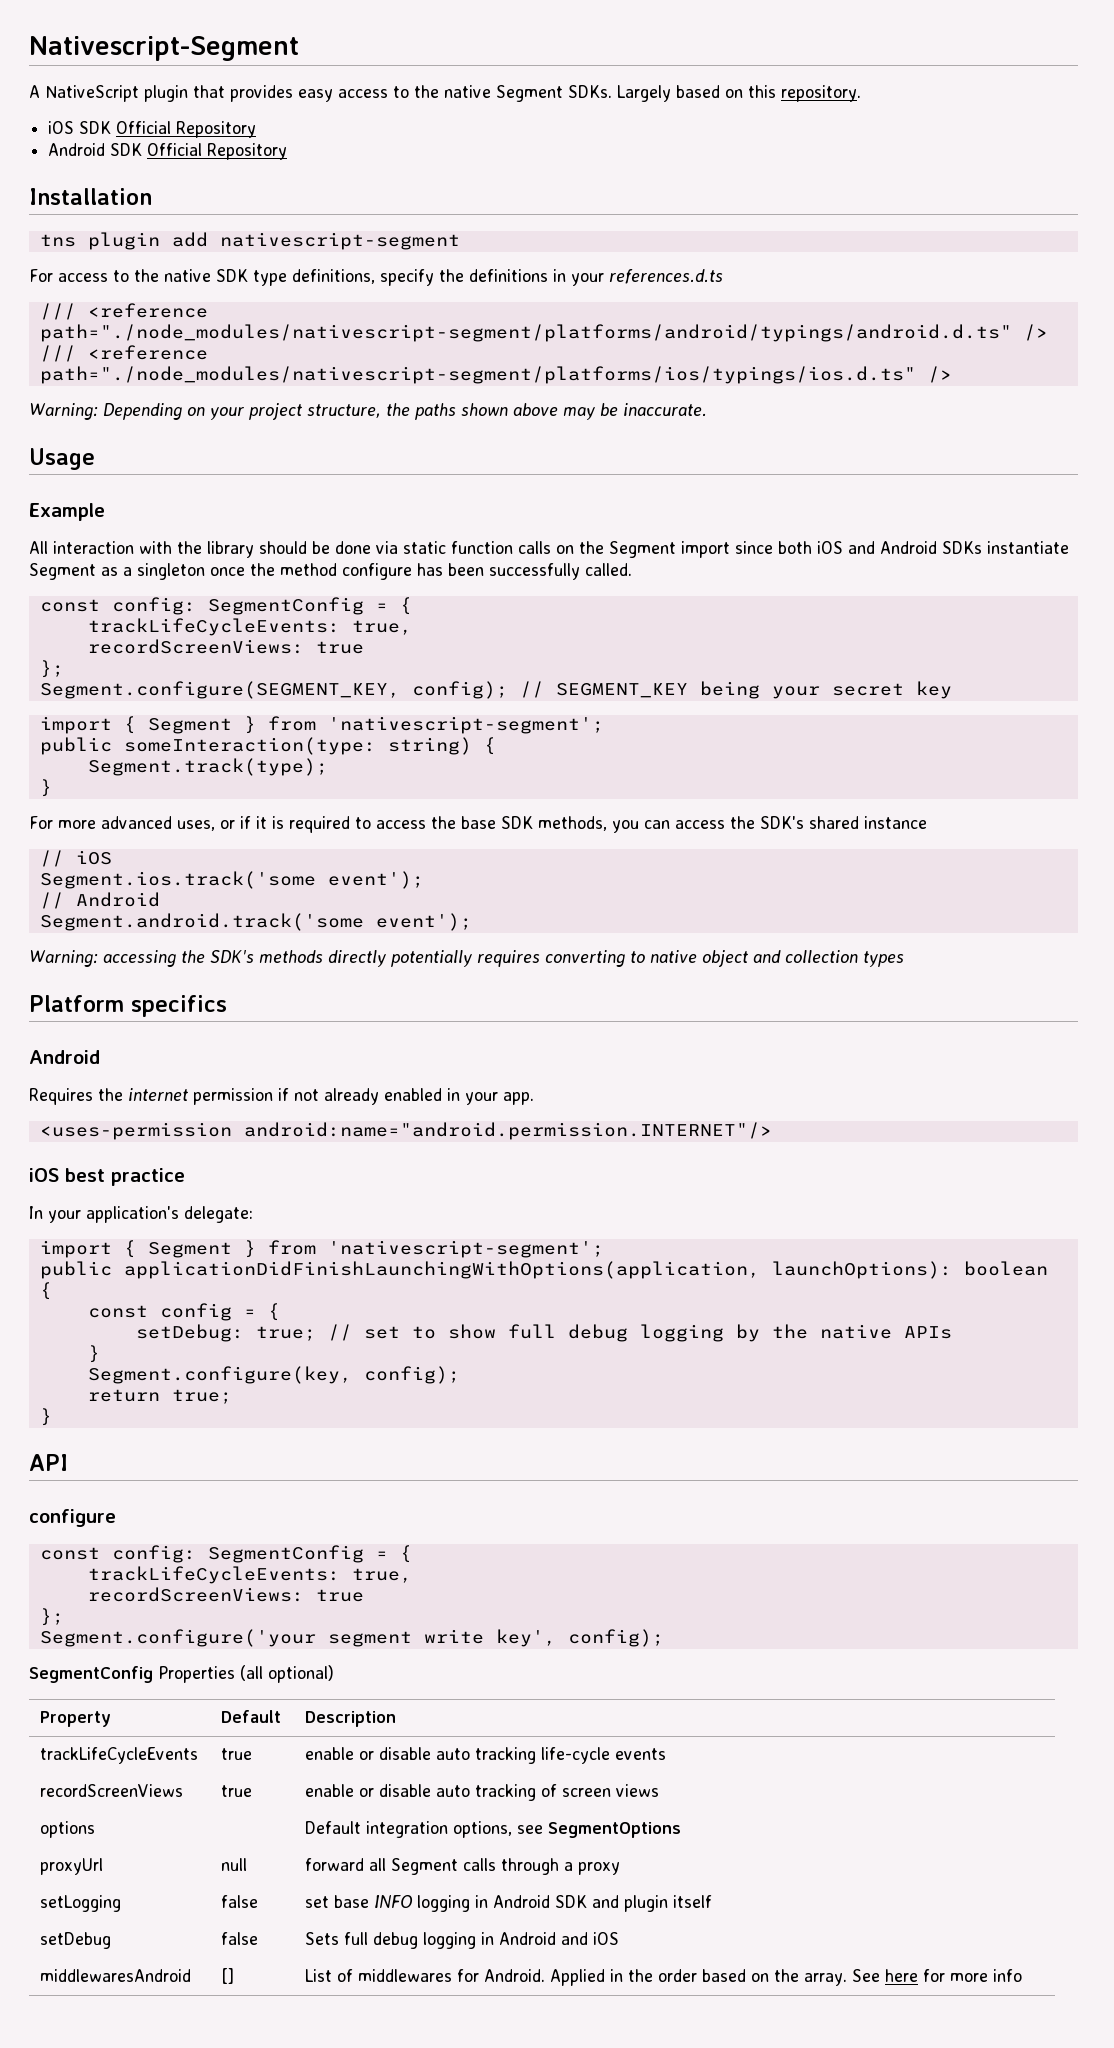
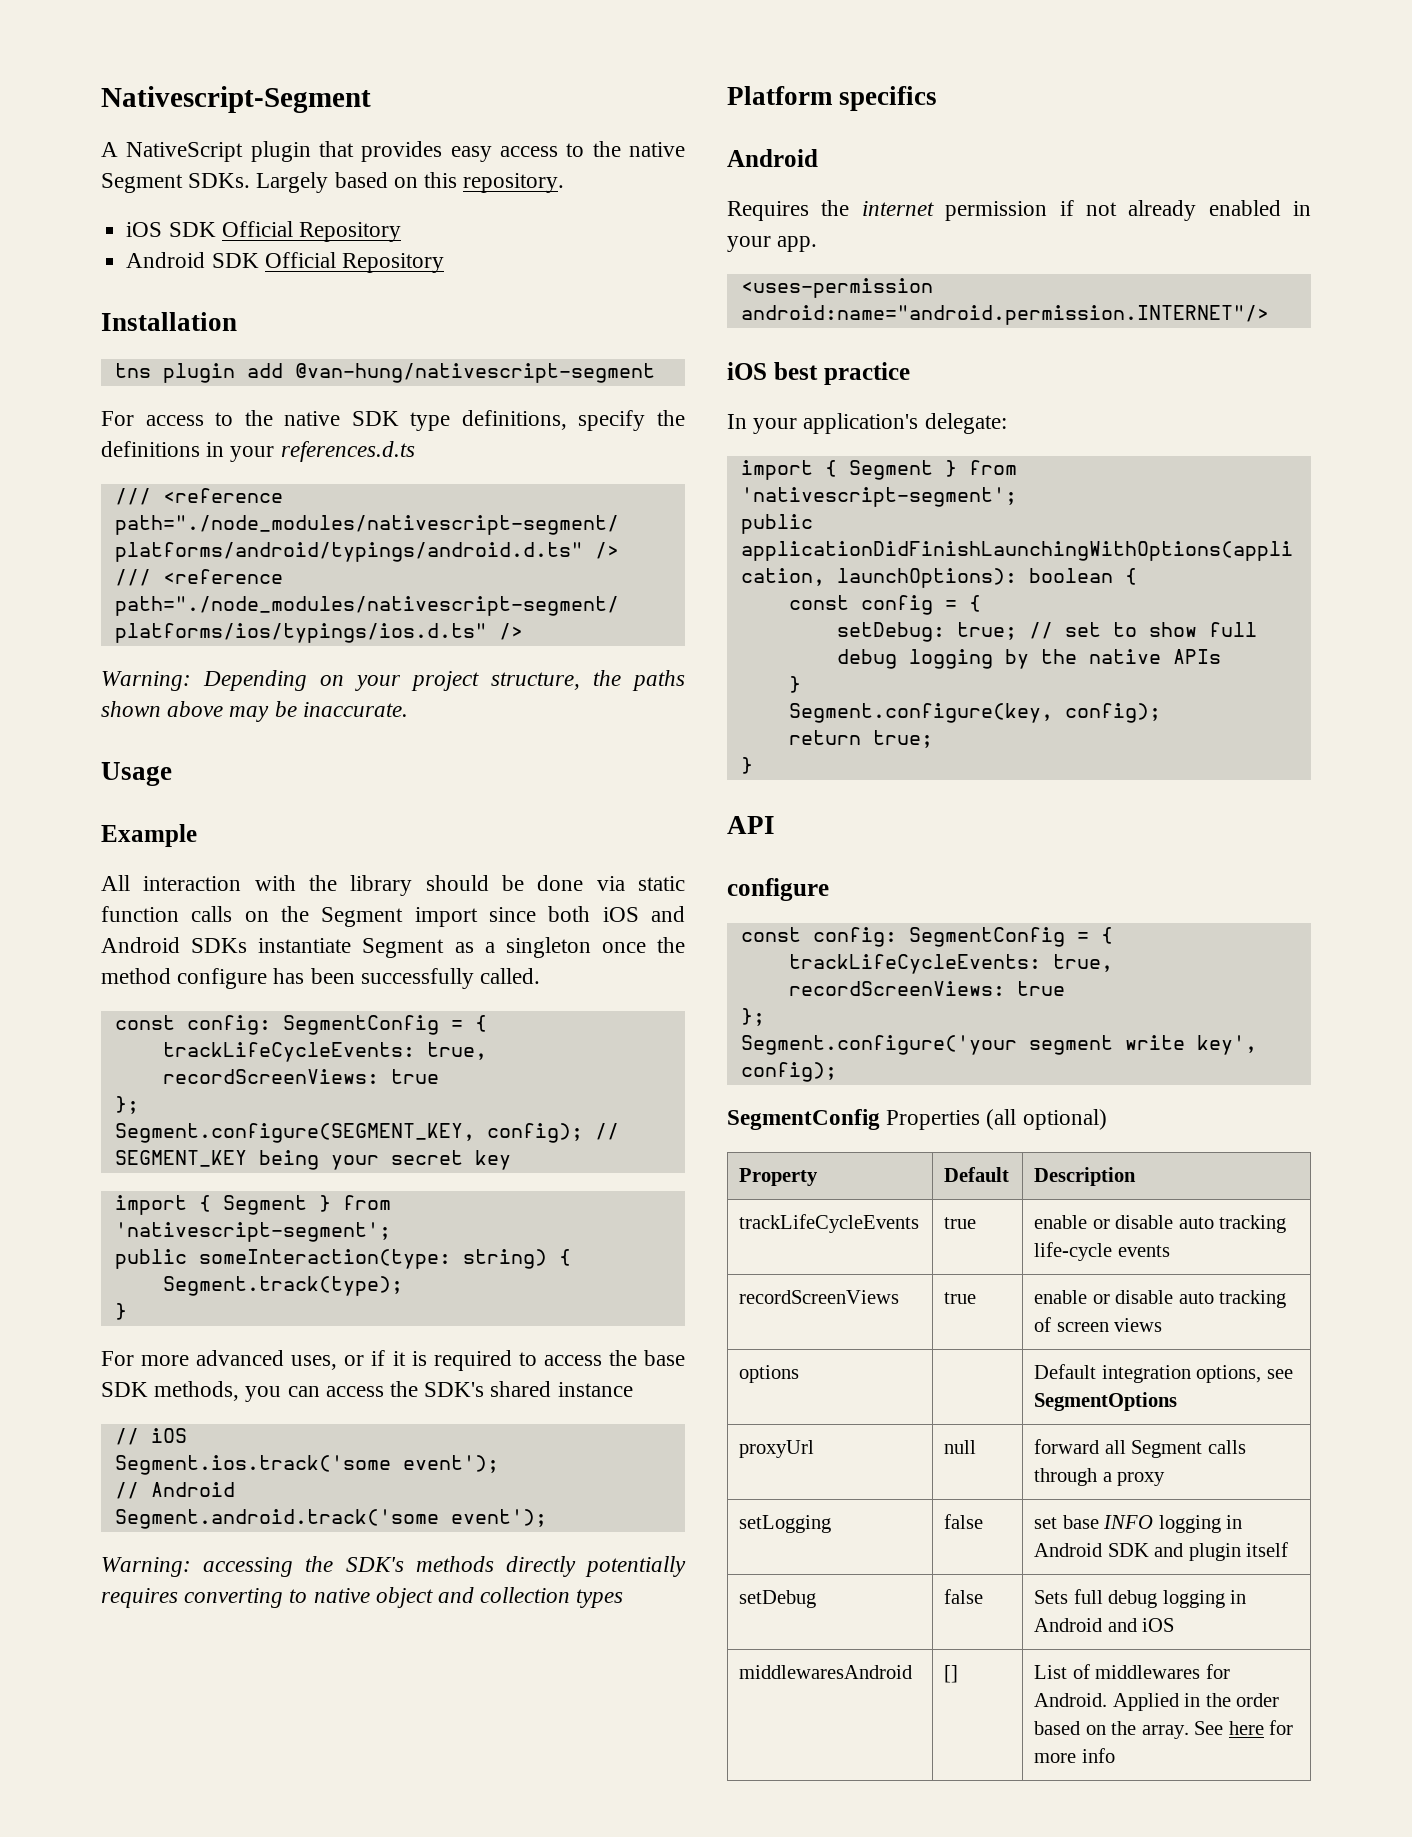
[219,232,460,250] nativescript-segment -> [294,363,655,383] @van-hung/nativescript-segment

